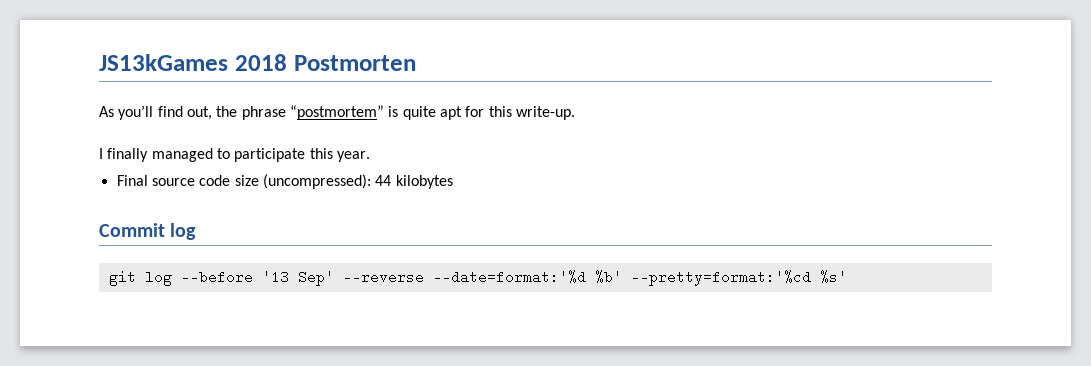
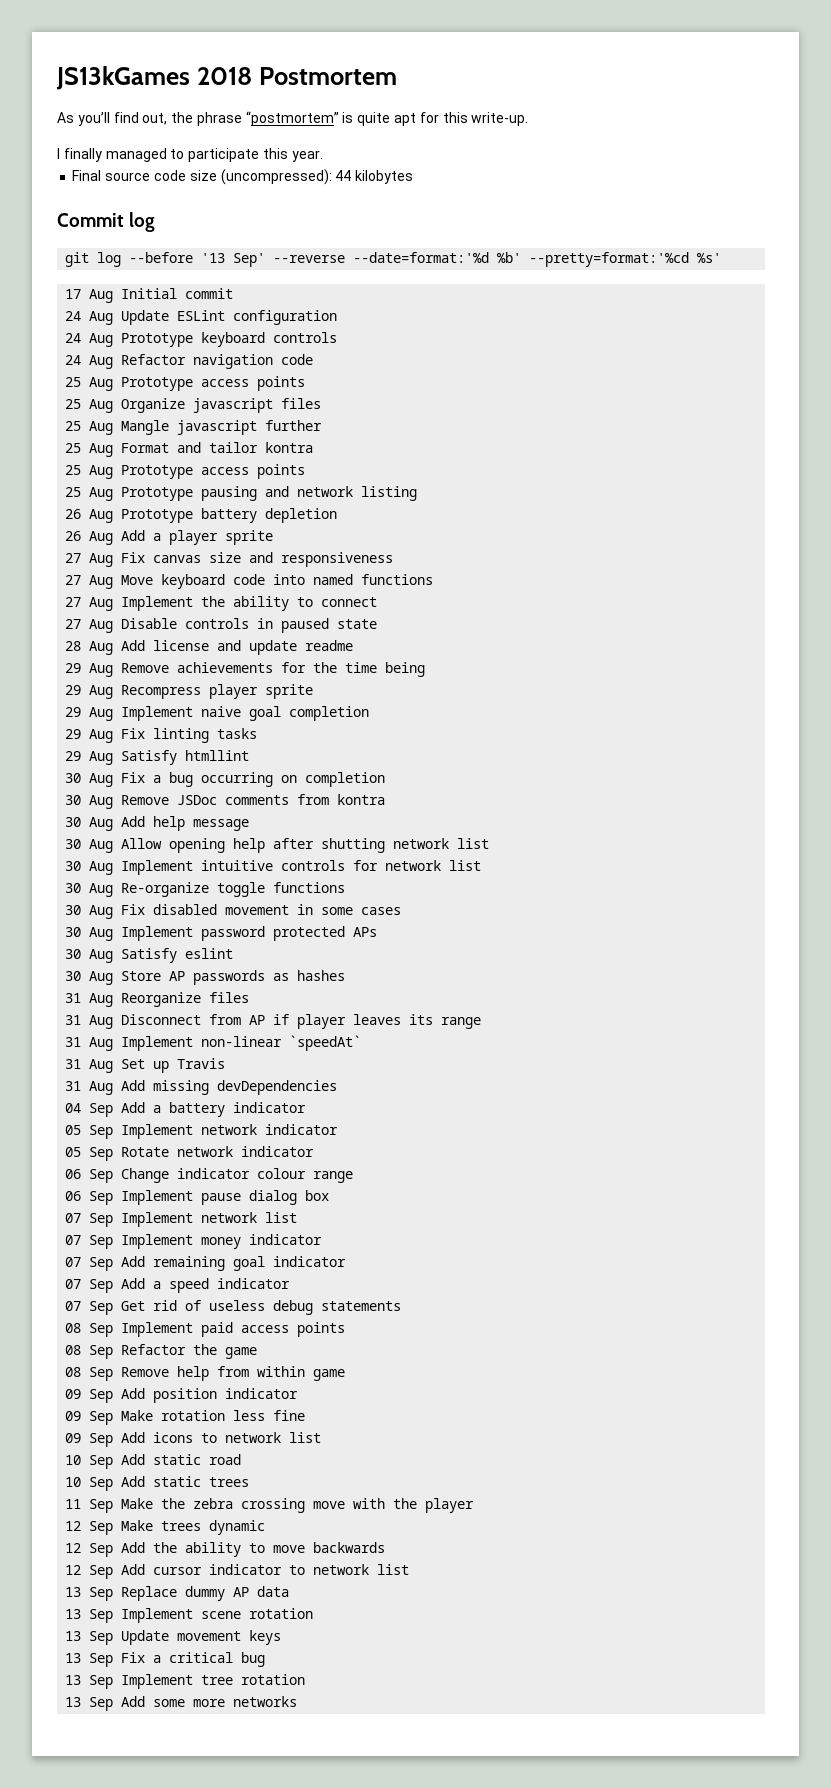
[293,55,416,71] Postmorten -> [258,67,397,85] Postmortem
(847, 277) none -> [65,288,234,303] [65,310,338,325] [65,332,338,347] [65,354,314,369] [65,376,306,391] [65,398,322,413] [65,420,323,435] [65,442,314,457] [65,464,306,479] [65,486,418,501] [65,508,338,523] [65,530,274,545] [65,552,394,567] [65,574,434,589] [65,596,378,611] [65,618,378,633] [65,640,354,655] [65,662,426,677] [65,684,314,699] [65,706,370,721] [65,728,258,743] [65,750,250,765] [65,772,386,787] [65,794,386,809] [65,816,250,831] [65,838,490,853] [65,860,482,875] [65,882,346,897] [65,904,402,919] [65,926,378,941] [65,948,234,963] [65,970,346,985] [65,992,250,1007] [65,1014,482,1029] [65,1035,362,1051] [65,1058,226,1073] [65,1080,338,1095] [65,1102,307,1117] [65,1124,339,1139] [65,1146,315,1161] [65,1168,354,1183] [65,1190,330,1205] [65,1212,298,1227] [65,1234,323,1249] [65,1256,347,1271] [65,1278,291,1293] [65,1300,402,1315] [65,1322,346,1337] [65,1344,258,1359] [65,1366,346,1381] [65,1388,299,1403] [65,1410,306,1425] [65,1432,322,1447] [65,1454,242,1469] [65,1476,250,1491] [65,1498,475,1513] [65,1520,266,1535] [65,1542,386,1557] [65,1564,410,1579] [65,1586,290,1601] [65,1608,314,1623] [65,1630,282,1645] [65,1652,266,1667] [65,1674,306,1689] [65,1696,298,1711] // 17 Aug Initial commit // 24 Aug Update ESLint configuration // 24 Aug Prototype keyboard controls // 24 Aug Refactor navigation code // 25 Aug Prototype access points // 25 Aug Organize javascript files // 25 Aug Mangle javascript further // 25 Aug Format and tailor kontra // 25 Aug Prototype access points // 25 Aug Prototype pausing and network listing // 26 Aug Prototype battery depletion // 26 Aug Add a player sprite // 27 Aug Fix canvas size and responsiveness // 27 Aug Move keyboard code into named functions // 27 Aug Implement the ability to connect // 27 Aug Disable controls in paused state // 28 Aug Add license and update readme // 29 Aug Remove achievements for the time being // 29 Aug Recompress player sprite // 29 Aug Implement naive goal completion // 29 Aug Fix linting tasks // 29 Aug Satisfy htmllint // 30 Aug Fix a bug occurring on completion // 30 Aug Remove JSDoc comments from kontra // 30 Aug Add help message // 30 Aug Allow opening help after shutting network list // 30 Aug Implement intuitive controls for network list // 30 Aug Re-organize toggle functions // 30 Aug Fix disabled movement in some cases // 30 Aug Implement password protected APs // 30 Aug Satisfy eslint // 30 Aug Store AP passwords as hashes // 31 Aug Reorganize files // 31 Aug Disconnect from AP if player leaves its range // 31 Aug Implement non-linear `speedAt` // 31 Aug Set up Travis // 31 Aug Add missing devDependencies // 04 Sep Add a battery indicator // 05 Sep Implement network indicator // 05 Sep Rotate network indicator // 06 Sep Change indicator colour range // 06 Sep Implement pause dialog box // 07 Sep Implement network list // 07 Sep Implement money indicator // 07 Sep Add remaining goal indicator // 07 Sep Add a speed indicator // 07 Sep Get rid of useless debug statements // 08 Sep Implement paid access points // 08 Sep Refactor the game // 08 Sep Remove help from within game // 09 Sep Add position indicator // 09 Sep Make rotation less fine // 09 Sep Add icons to network list // 10 Sep Add static road // 10 Sep Add static trees // 11 Sep Make the zebra crossing move with the player // 12 Sep Make trees dynamic // 12 Sep Add the ability to move backwards // 12 Sep Add cursor indicator to network list // 13 Sep Replace dummy AP data // 13 Sep Implement scene rotation // 13 Sep Update movement keys // 13 Sep Fix a critical bug // 13 Sep Implement tree rotation // 13 Sep Add some more networks

